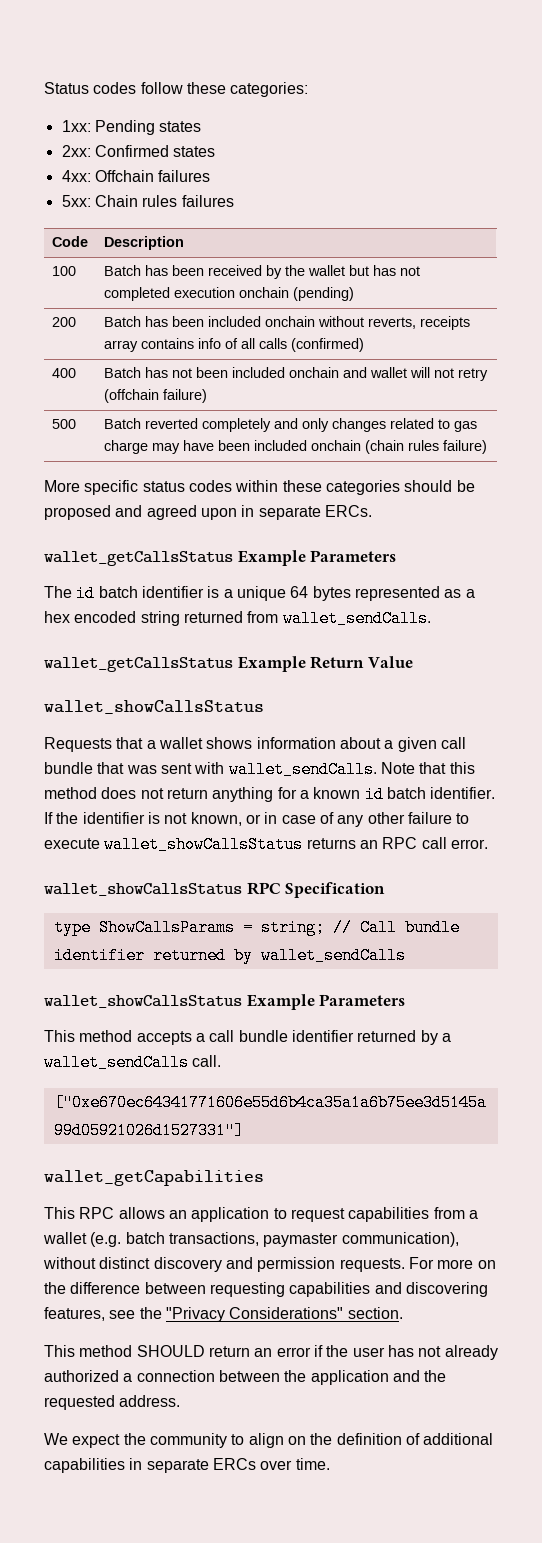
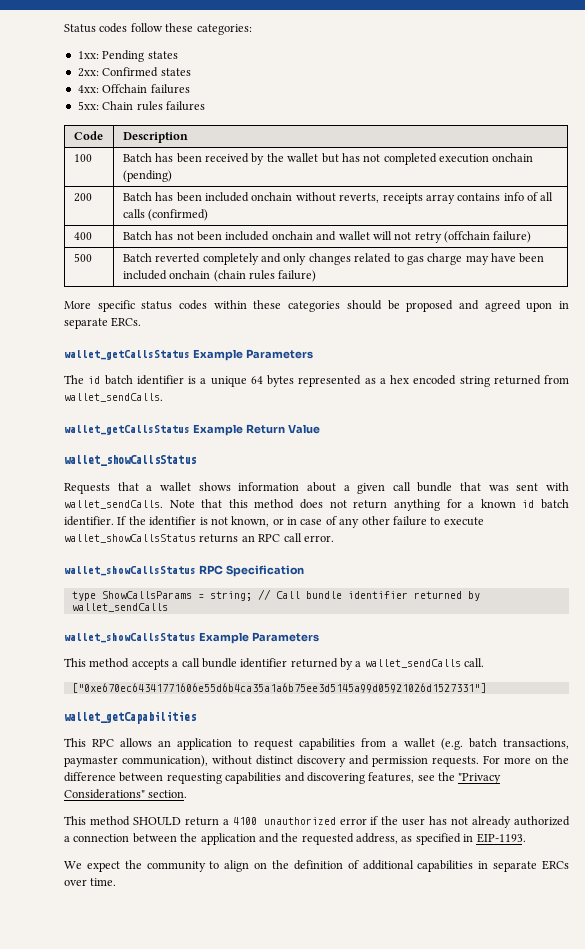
[254,1348,273,1357] an -> [222,817,336,825] a 4100 unauthorized
[119,1395,181,1407] address. -> [356,833,526,845] address, as specified in EIP-1193.

